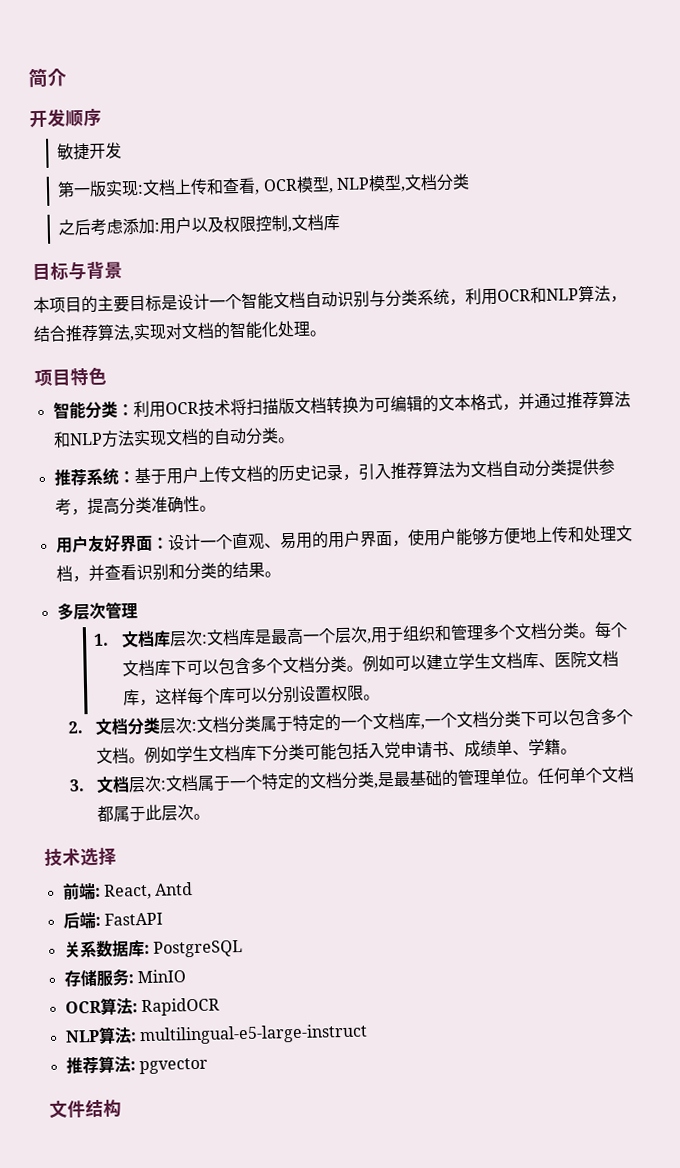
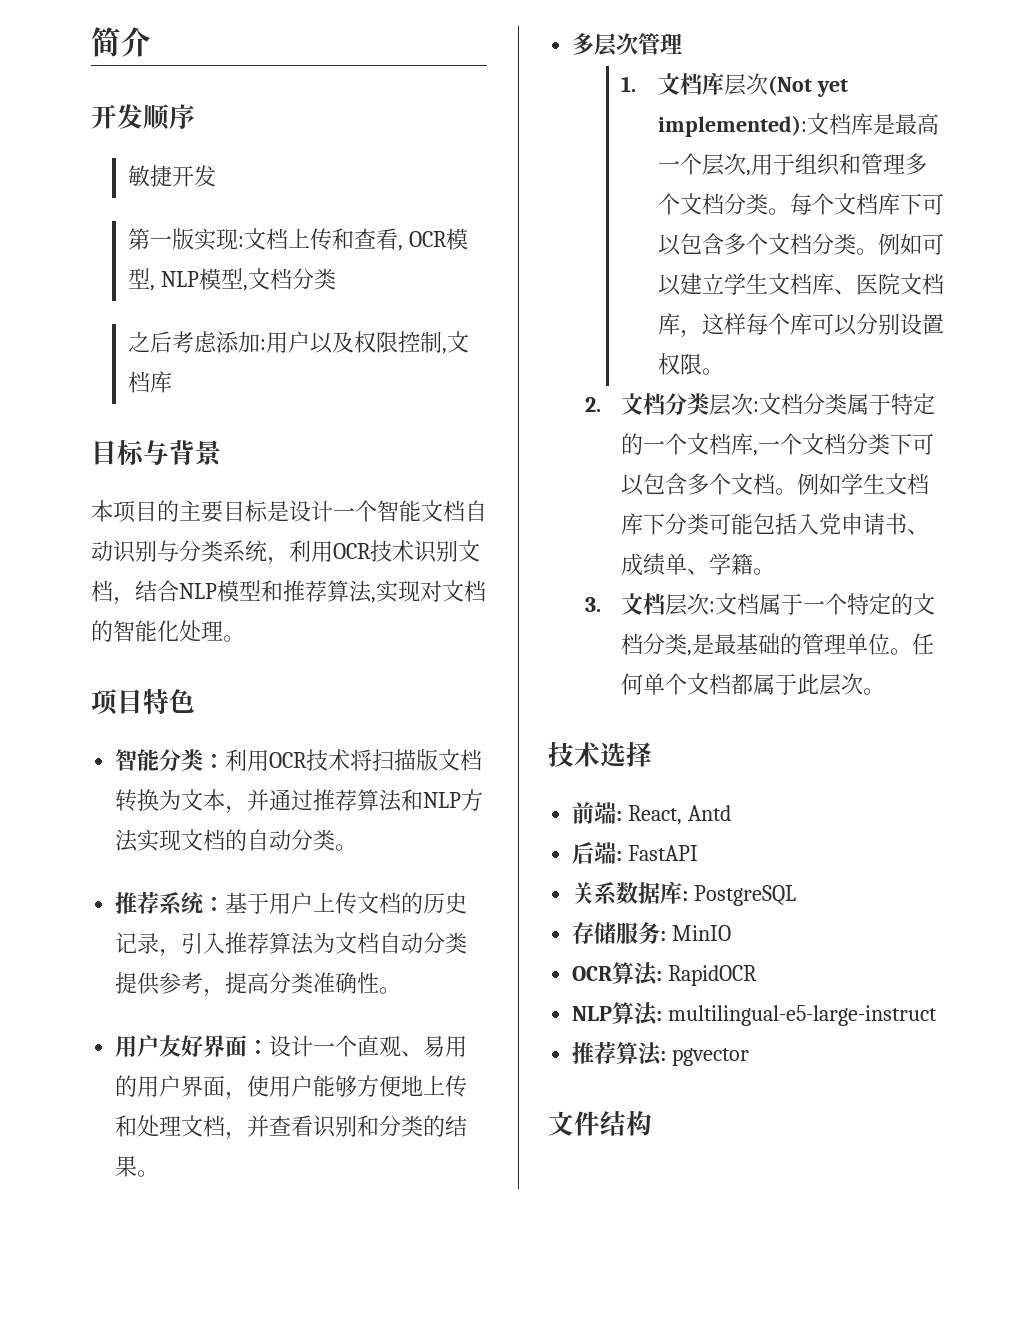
[530,284,627,304] [33,325,67,343] 和NLP算法，结合 -> [370,540,480,563] [91,580,283,605] 技术识别文档，结合NLP模型和
[373,393,503,413] 可编辑的文本格式 -> [181,789,226,811] 文本
[200,634,208,644] : -> [767,75,848,97] [657,115,807,137] (Not yet implemented):

